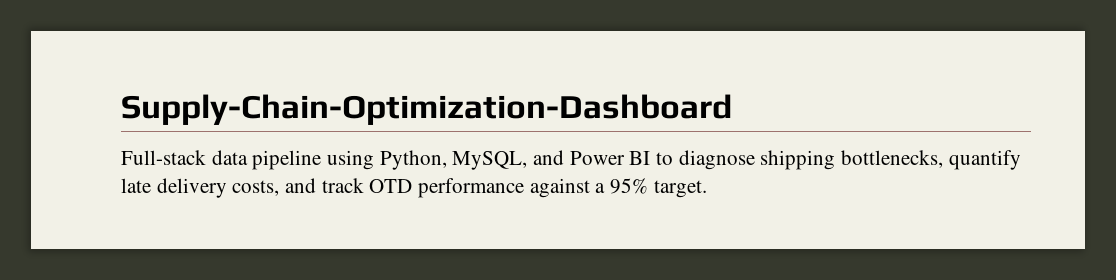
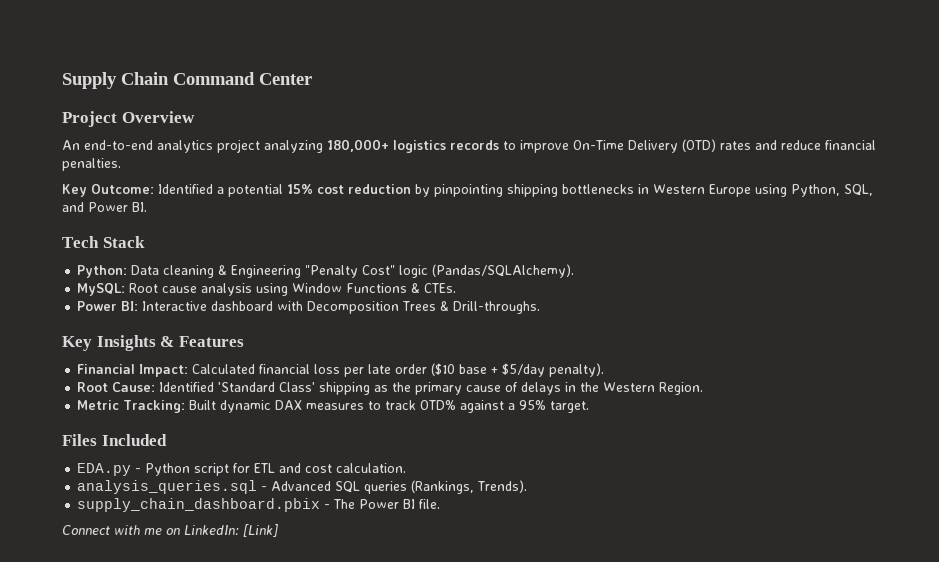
[121,94,732,125] [121,150,322,170] Supply-Chain-Optimization-Dashboard // Full-stack data pipeline -> [62,72,312,89] [62,111,195,127] [62,139,876,153] [62,158,121,171] [62,184,751,197] Supply Chain Command Center // Project Overview // An end-to-end analytics project analyzing 180,000+ logistics records to improve On-Time Delivery (OTD) rates and reduce financial penalties. // Key Outcome: Identified a potential 15% cost reduction by pinpointing shipping bottlenecks in Western Europe
[452,151,528,170] MySQL, -> [844,184,873,196] SQL,
[629,150,1021,170] [121,178,707,198] BI to diagnose shipping bottlenecks, quantify late delivery costs, and track OTD performance against a 95% target. -> [132,202,147,212] [62,236,145,248] [77,264,575,278] [77,283,457,296] [77,301,541,314] [62,335,244,351] [77,363,605,377] [77,382,704,395] [77,400,590,413] [62,434,167,446] [77,463,407,476] [77,480,528,494] [77,498,441,512] [62,524,278,537] BI. // Tech Stack // Python: Data cleaning & Engineering "Penalty Cost" logic (Pandas/SQLAlchemy). // MySQL: Root cause analysis using Window Functions & CTEs. // Power BI: Interactive dashboard with Decomposition Trees & Drill-throughs. // Key Insights & Features // Financial Impact: Calculated financial loss per late order ($10 base + $5/day penalty). // Root Cause: Identified 'Standard Class' shipping as the primary cause of delays in the Western Region. // Metric Tracking: Built dynamic DAX measures to track OTD% against a 95% target. // Files Included // EDA.py - Python script for ETL and cost calculation. // analysis_queries.sql - Advanced SQL queries (Rankings, Trends). // supply_chain_dashboard.pbix - The Power BI file. // Connect with me on LinkedIn: [Link]

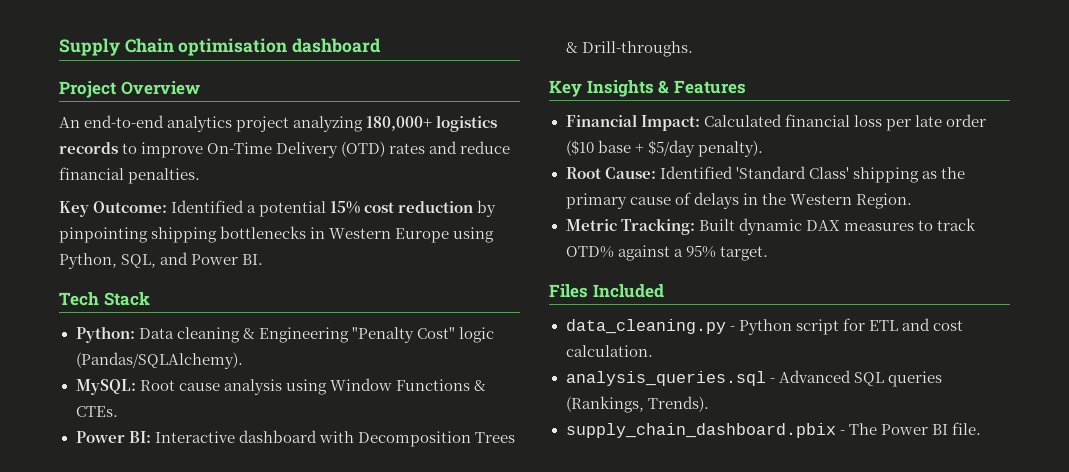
[173,72,312,85] Command Center -> [178,38,382,56] optimisation dashboard
[77,463,132,476] EDA.py -> [565,319,726,334] data_cleaning.py
[62,524,278,537] // Connect with me on LinkedIn: [Link] -> (981, 428) none

